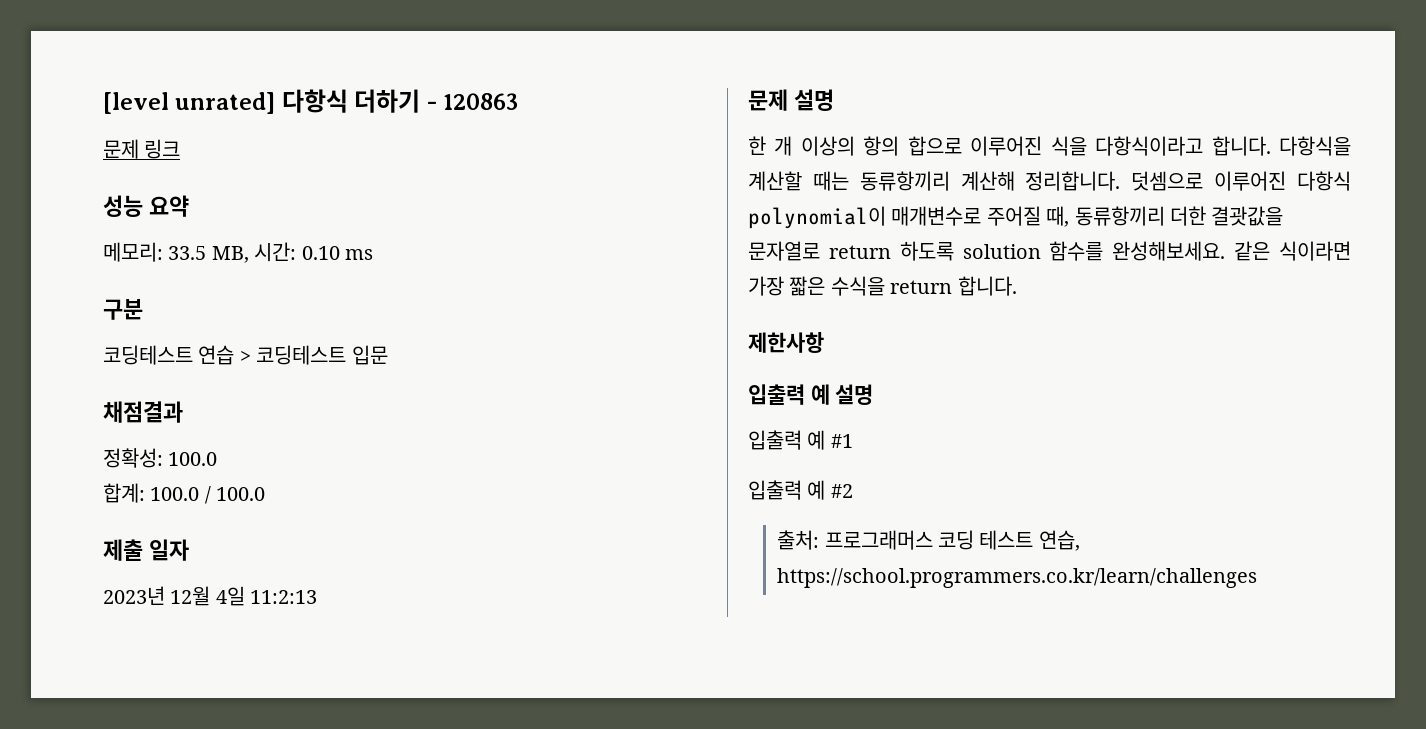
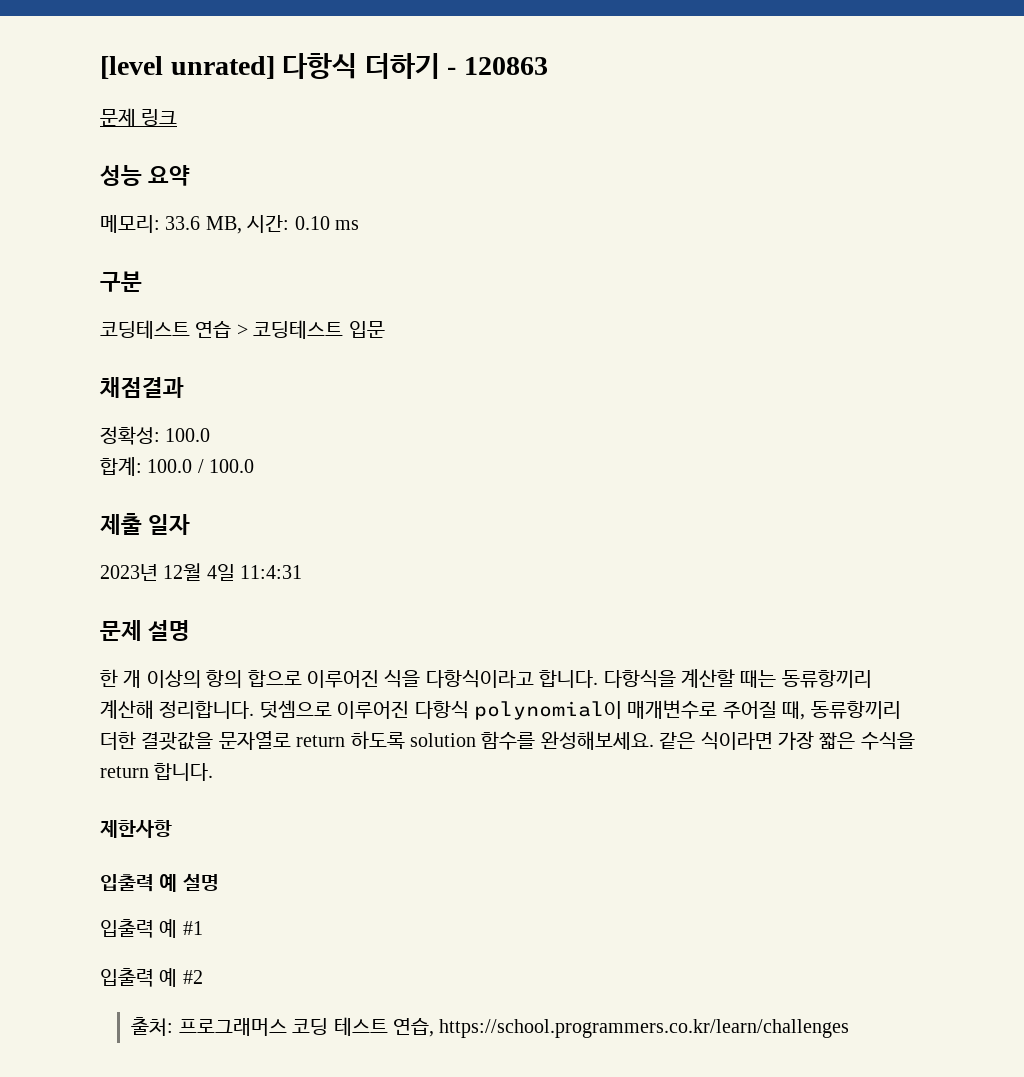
[168,246,207,260] 33.5 -> [165,216,201,230] 33.6
[250,590,318,604] 11:2:13 -> [240,565,303,579] 11:4:31

